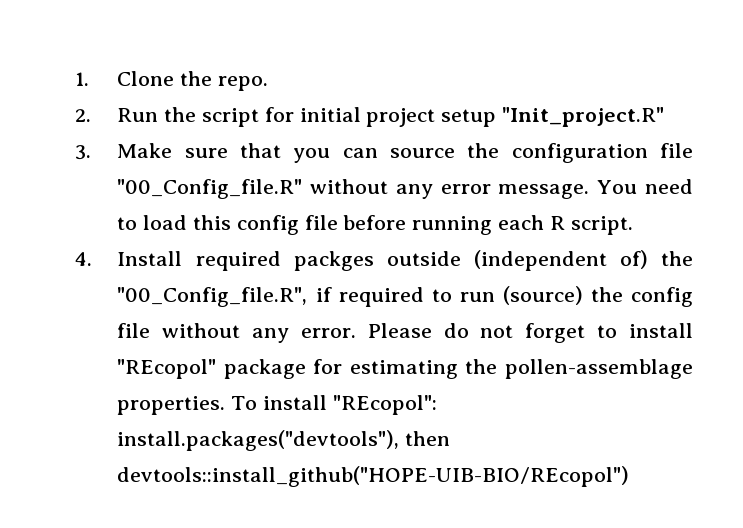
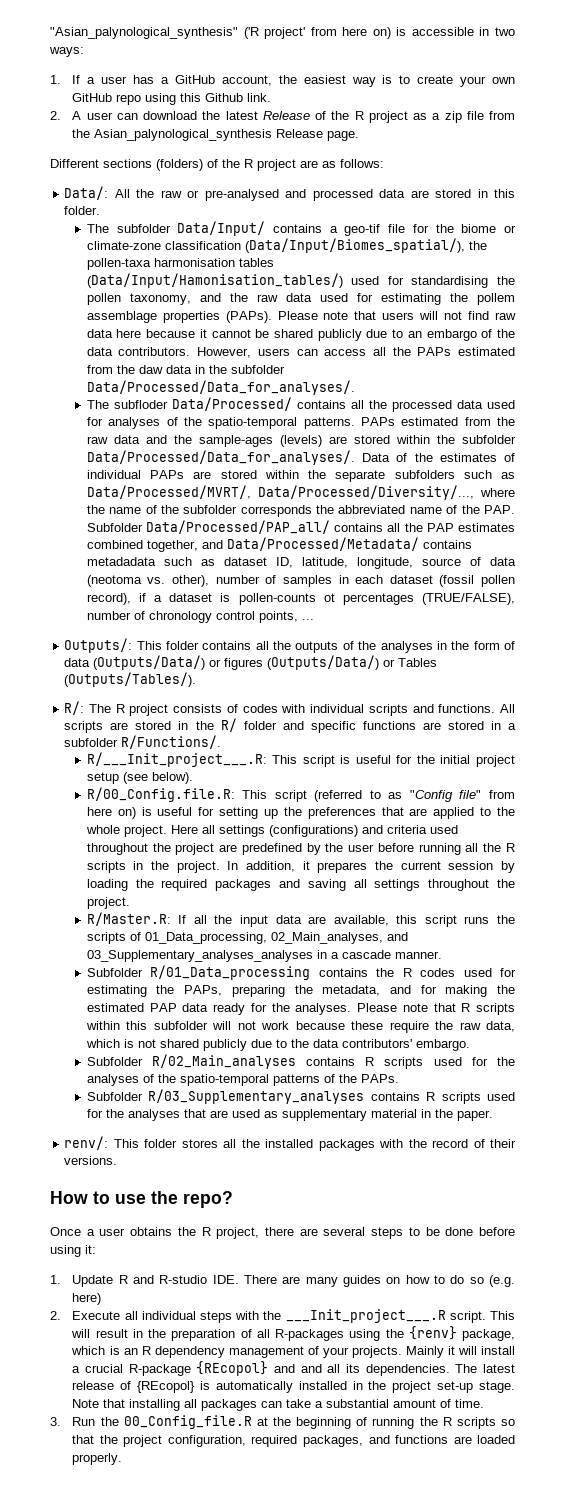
[75,71,269,91] [75,107,665,127] [75,143,693,163] [117,179,693,199] [117,215,633,235] [75,250,693,271] [117,286,693,307] [117,323,693,343] [117,359,693,379] [117,395,437,415] [117,430,451,451] [117,466,630,487] 1. Clone the repo. // 2. Run the script for initial project setup "Init_project.R" // 3. Make sure that you can source the configuration file "00_Config_file.R" without any error message. You need to load this config file before running each R script. // 4. Install required packges outside (independent of) the "00_Config_file.R", if required to run (source) the config file without any error. Please do not forget to install "REcopol" package for estimating the pollen-assemblage properties. To install "REcopol": install.packages("devtools"), then devtools::install_github("HOPE-UIB-BIO/REcopol") -> [50,27,515,39] [49,47,84,57] [50,75,515,87] [72,93,272,105] [50,111,516,123] [72,129,360,141] [50,159,384,171] [64,186,516,201] [64,206,101,215] [86,221,517,236] [86,238,487,253] [86,258,274,270] [86,273,515,288] [86,293,515,305] [86,311,517,323] [86,329,516,341] [86,347,515,358] [86,365,285,374] [86,380,355,395] [86,397,515,412] [86,417,515,429] [86,435,516,447] [86,450,515,465] [86,470,516,482] [86,485,515,500] [86,505,515,517] [86,520,515,534] [86,537,472,552] [86,557,516,569] [86,575,515,587] [86,593,515,605] [86,611,314,623] [64,638,516,653] [64,655,438,670] [64,672,197,687] [64,701,515,716] [64,718,517,733] [64,735,222,749] [86,752,515,767] [86,772,193,784] [86,787,515,802] [86,807,515,819] [85,825,458,837] [86,843,515,855] [86,861,515,873] [86,879,515,891] [86,897,130,909] [86,912,515,927] [86,932,408,944] [86,950,442,962] [86,965,517,980] [86,985,515,997] [86,1003,516,1015] [85,1021,515,1033] [85,1039,470,1051] [86,1054,515,1069] [86,1074,399,1086] [86,1089,515,1104] [86,1109,493,1121] [64,1136,517,1151] [64,1156,118,1165] [50,1191,233,1208] [50,1227,515,1239] [50,1245,96,1257] [50,1275,516,1287] [72,1293,102,1305] [50,1309,515,1323] [71,1326,515,1341] [71,1346,516,1358] [72,1361,515,1376] [72,1381,516,1393] [72,1399,485,1411] [50,1415,516,1429] [72,1435,515,1447] [72,1453,123,1465] "Asian_palynological_synthesis" ('R project' from here on) is accessible in two ways: // 1. If a user has a GitHub account, the easiest way is to create your own GitHub repo using this Github link. // 2. A user can download the latest Release of the R project as a zip file from the Asian_palynological_synthesis Release page. // Different sections (folders) of the R project are as follows: // Data/: All the raw or pre-analysed and processed data are stored in this folder. // The subfolder Data/Input/ contains a geo-tif file for the biome or climate-zone classification (Data/Input/Biomes_spatial/), the pollen-taxa harmonisation tables (Data/Input/Hamonisation_tables/) used for standardising the pollen taxonomy, and the raw data used for estimating the pollem assemblage properties (PAPs). Please note that users will not find raw data here because it cannot be shared publicly due to an embargo of the data contributors. However, users can access all the PAPs estimated from the daw data in the subfolder Data/Processed/Data_for_analyses/. // The subfloder Data/Processed/ contains all the processed data used for analyses of the spatio-temporal patterns. PAPs estimated from the raw data and the sample-ages (levels) are stored within the subfolder Data/Processed/Data_for_analyses/. Data of the estimates of individual PAPs are stored within the separate subfolders such as Data/Processed/MVRT/, Data/Processed/Diversity/..., where the name of the subfolder corresponds the abbreviated name of the PAP. Subfolder Data/Processed/PAP_all/ contains all the PAP estimates combined together, and Data/Processed/Metadata/ contains metadadata such as dataset ID, latitude, longitude, source of data (neotoma vs. other), number of samples in each dataset (fossil pollen record), if a dataset is pollen-counts ot percentages (TRUE/FALSE), number of chronology control points, ... // Outputs/: This folder contains all the outputs of the analyses in the form of data (Outputs/Data/) or figures (Outputs/Data/) or Tables (Outputs/Tables/). // R/: The R project consists of codes with individual scripts and functions. All scripts are stored in the R/ folder and specific functions are stored in a subfolder R/Functions/. // R/___Init_project___.R: This script is useful for the initial project setup (see below). // R/00_Config.file.R: This script (referred to as "Config file" from here on) is useful for setting up the preferences that are applied to the whole project. Here all settings (configurations) and criteria used throughout the project are predefined by the user before running all the R scripts in the project. In addition, it prepares the current session by loading the required packages and saving all settings throughout the project. // R/Master.R: If all the input data are available, this script runs the scripts of 01_Data_processing, 02_Main_analyses, and 03_Supplementary_analyses_analyses in a cascade manner. // Subfolder R/01_Data_processing contains the R codes used for estimating the PAPs, preparing the metadata, and for making the estimated PAP data ready for the analyses. Please note that R scripts within this subfolder will not work because these require the raw data, which is not shared publicly due to the data contributors' embargo. // Subfolder R/02_Main_analyses contains R scripts used for the analyses of the spatio-temporal patterns of the PAPs. // Subfolder R/03_Supplementary_analyses contains R scripts used for the analyses that are used as supplementary material in the paper. // renv/: This folder stores all the installed packages with the record of their versions. // How to use the repo? // Once a user obtains the R project, there are several steps to be done before using it: // 1. Update R and R-studio IDE. There are many guides on how to do so (e.g. here) // 2. Execute all individual steps with the ___Init_project___.R script. This will result in the preparation of all R-packages using the {renv} package, which is an R dependency management of your projects. Mainly it will install a crucial R-package {REcopol} and and all its dependencies. The latest release of {REcopol} is automatically installed in the project set-up stage. Note that installing all packages can take a substantial amount of time. // 3. Run the 00_Config_file.R at the beginning of running the R scripts so that the project configuration, required packages, and functions are loaded properly.

